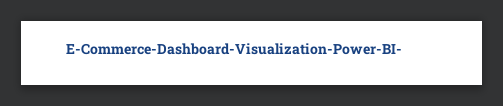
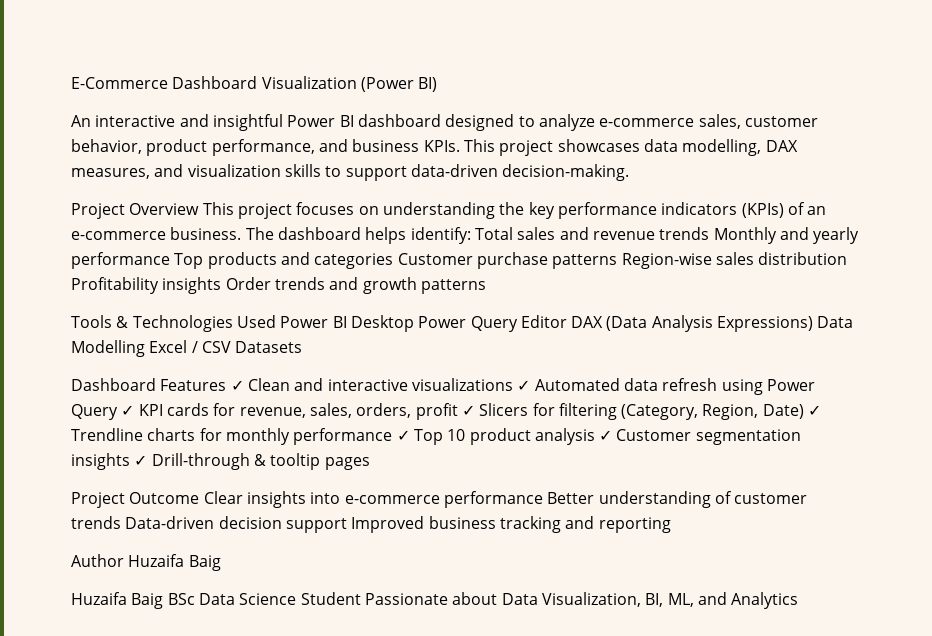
[66,43,402,55] E-Commerce-Dashboard-Visualization-Power-BI- -> [71,76,438,92] [71,114,818,131] [71,139,798,156] [71,164,630,181] [71,202,827,219] [71,227,860,244] [71,252,848,269] [71,277,486,294] [71,315,854,332] [71,340,303,357] [71,378,815,395] [71,403,822,420] [71,428,801,445] [71,453,370,470] [71,491,808,508] [71,516,671,533] [71,554,221,571] [71,592,799,609] E-Commerce Dashboard Visualization (Power BI) // An interactive and insightful Power BI dashboard designed to analyze e-commerce sales, customer behavior, product performance, and business KPIs. This project showcases data modelling, DAX measures, and visualization skills to support data-driven decision-making. // Project Overview This project focuses on understanding the key performance indicators (KPIs) of an e-commerce business. The dashboard helps identify: Total sales and revenue trends Monthly and yearly performance Top products and categories Customer purchase patterns Region-wise sales distribution Profitability insights Order trends and growth patterns // Tools & Technologies Used Power BI Desktop Power Query Editor DAX (Data Analysis Expressions) Data Modelling Excel / CSV Datasets // Dashboard Features ✓ Clean and interactive visualizations ✓ Automated data refresh using Power Query ✓ KPI cards for revenue, sales, orders, profit ✓ Slicers for filtering (Category, Region, Date) ✓ Trendline charts for monthly performance ✓ Top 10 product analysis ✓ Customer segmentation insights ✓ Drill-through & tooltip pages // Project Outcome Clear insights into e-commerce performance Better understanding of customer trends Data-driven decision support Improved business tracking and reporting // Author Huzaifa Baig // Huzaifa Baig BSc Data Science Student Passionate about Data Visualization, BI, ML, and Analytics

